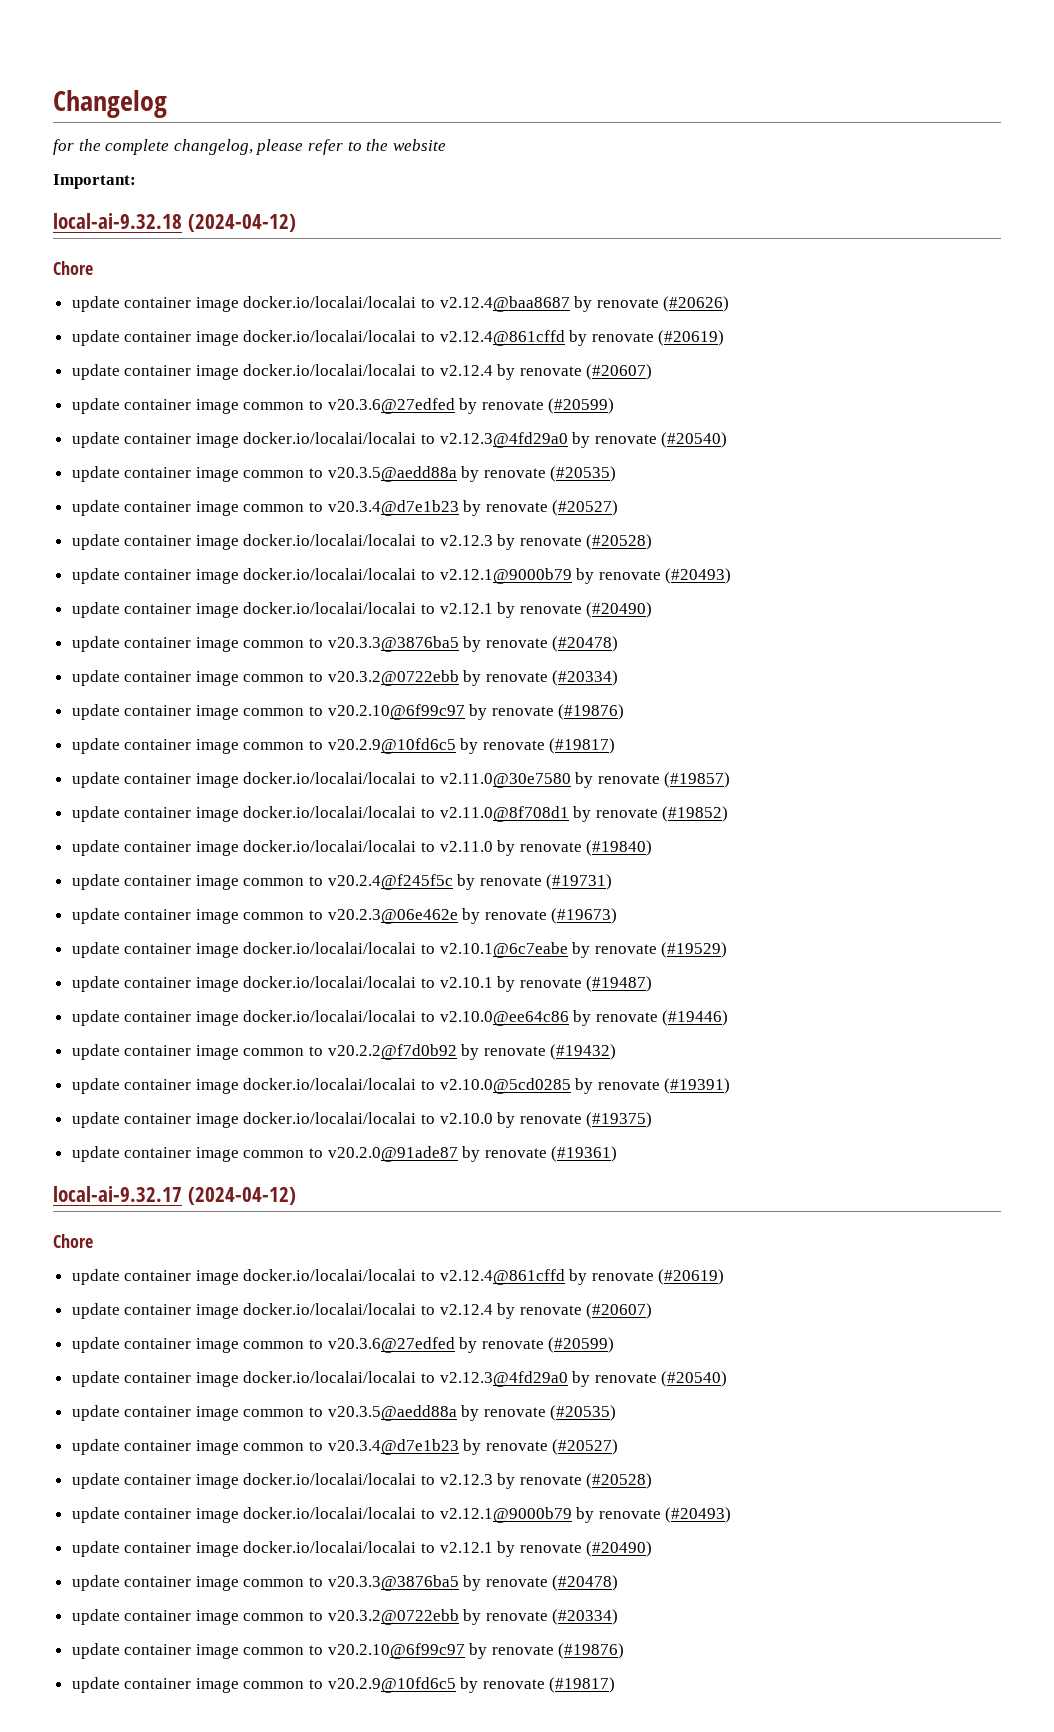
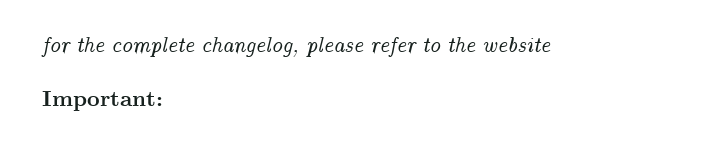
[53,90,167,118] Changelog // -> (41, 47) none
[53,213,296,232] [53,261,93,275] [71,296,730,312] [71,330,725,346] [71,364,653,380] [71,398,615,414] [71,432,728,448] [71,466,617,482] [71,500,619,516] [71,534,653,550] [71,568,732,584] [71,602,653,618] [71,636,619,652] [71,670,619,686] [71,704,625,720] [71,738,616,754] [71,772,731,788] [71,806,729,822] [71,840,653,856] [71,874,613,890] [71,908,618,924] [71,942,728,958] [71,976,653,992] [71,1010,729,1026] [71,1044,617,1060] [71,1078,731,1094] [71,1112,653,1128] [71,1146,618,1162] [53,1186,296,1205] [53,1234,93,1248] [71,1269,725,1285] [71,1303,653,1319] [71,1337,615,1353] [71,1371,728,1387] [71,1405,617,1421] [71,1439,619,1455] [71,1473,653,1489] [71,1507,732,1523] [71,1541,653,1557] [71,1575,619,1591] [71,1609,619,1625] [71,1643,625,1659] [71,1677,616,1693] // local-ai-9.32.18 (2024-04-12) // Chore // update container image docker.io/localai/localai to v2.12.4@baa8687 by renovate (#20626) // update container image docker.io/localai/localai to v2.12.4@861cffd by renovate (#20619) // update container image docker.io/localai/localai to v2.12.4 by renovate (#20607) // update container image common to v20.3.6@27edfed by renovate (#20599) // update container image docker.io/localai/localai to v2.12.3@4fd29a0 by renovate (#20540) // update container image common to v20.3.5@aedd88a by renovate (#20535) // update container image common to v20.3.4@d7e1b23 by renovate (#20527) // update container image docker.io/localai/localai to v2.12.3 by renovate (#20528) // update container image docker.io/localai/localai to v2.12.1@9000b79 by renovate (#20493) // update container image docker.io/localai/localai to v2.12.1 by renovate (#20490) // update container image common to v20.3.3@3876ba5 by renovate (#20478) // update container image common to v20.3.2@0722ebb by renovate (#20334) // update container image common to v20.2.10@6f99c97 by renovate (#19876) // update container image common to v20.2.9@10fd6c5 by renovate (#19817) // update container image docker.io/localai/localai to v2.11.0@30e7580 by renovate (#19857) // update container image docker.io/localai/localai to v2.11.0@8f708d1 by renovate (#19852) // update container image docker.io/localai/localai to v2.11.0 by renovate (#19840) // update container image common to v20.2.4@f245f5c by renovate (#19731) // update container image common to v20.2.3@06e462e by renovate (#19673) // update container image docker.io/localai/localai to v2.10.1@6c7eabe by renovate (#19529) // update container image docker.io/localai/localai to v2.10.1 by renovate (#19487) // update container image docker.io/localai/localai to v2.10.0@ee64c86 by renovate (#19446) // update container image common to v20.2.2@f7d0b92 by renovate (#19432) // update container image docker.io/localai/localai to v2.10.0@5cd0285 by renovate (#19391) // update container image docker.io/localai/localai to v2.10.0 by renovate (#19375) // update container image common to v20.2.0@91ade87 by renovate (#19361) // local-ai-9.32.17 (2024-04-12) // Chore // update container image docker.io/localai/localai to v2.12.4@861cffd by renovate (#20619) // update container image docker.io/localai/localai to v2.12.4 by renovate (#20607) // update container image common to v20.3.6@27edfed by renovate (#20599) // update container image docker.io/localai/localai to v2.12.3@4fd29a0 by renovate (#20540) // update container image common to v20.3.5@aedd88a by renovate (#20535) // update container image common to v20.3.4@d7e1b23 by renovate (#20527) // update container image docker.io/localai/localai to v2.12.3 by renovate (#20528) // update container image docker.io/localai/localai to v2.12.1@9000b79 by renovate (#20493) // update container image docker.io/localai/localai to v2.12.1 by renovate (#20490) // update container image common to v20.3.3@3876ba5 by renovate (#20478) // update container image common to v20.3.2@0722ebb by renovate (#20334) // update container image common to v20.2.10@6f99c97 by renovate (#19876) // update container image common to v20.2.9@10fd6c5 by renovate (#19817) -> (163, 101) none

